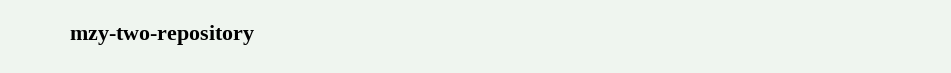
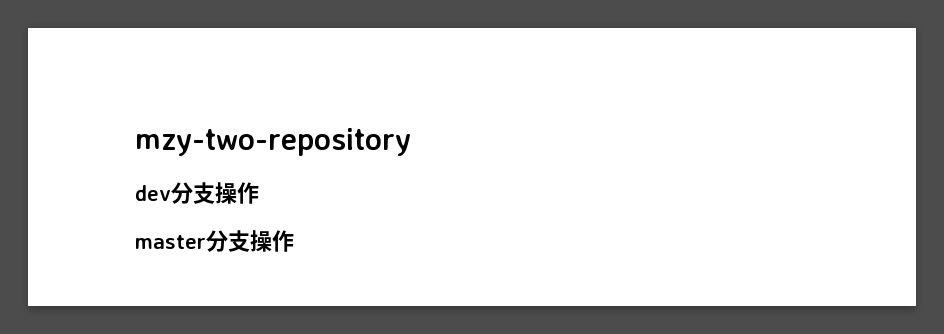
(254, 35) none -> [135,182,259,204] [135,230,294,252] // dev分支操作 // master分支操作

